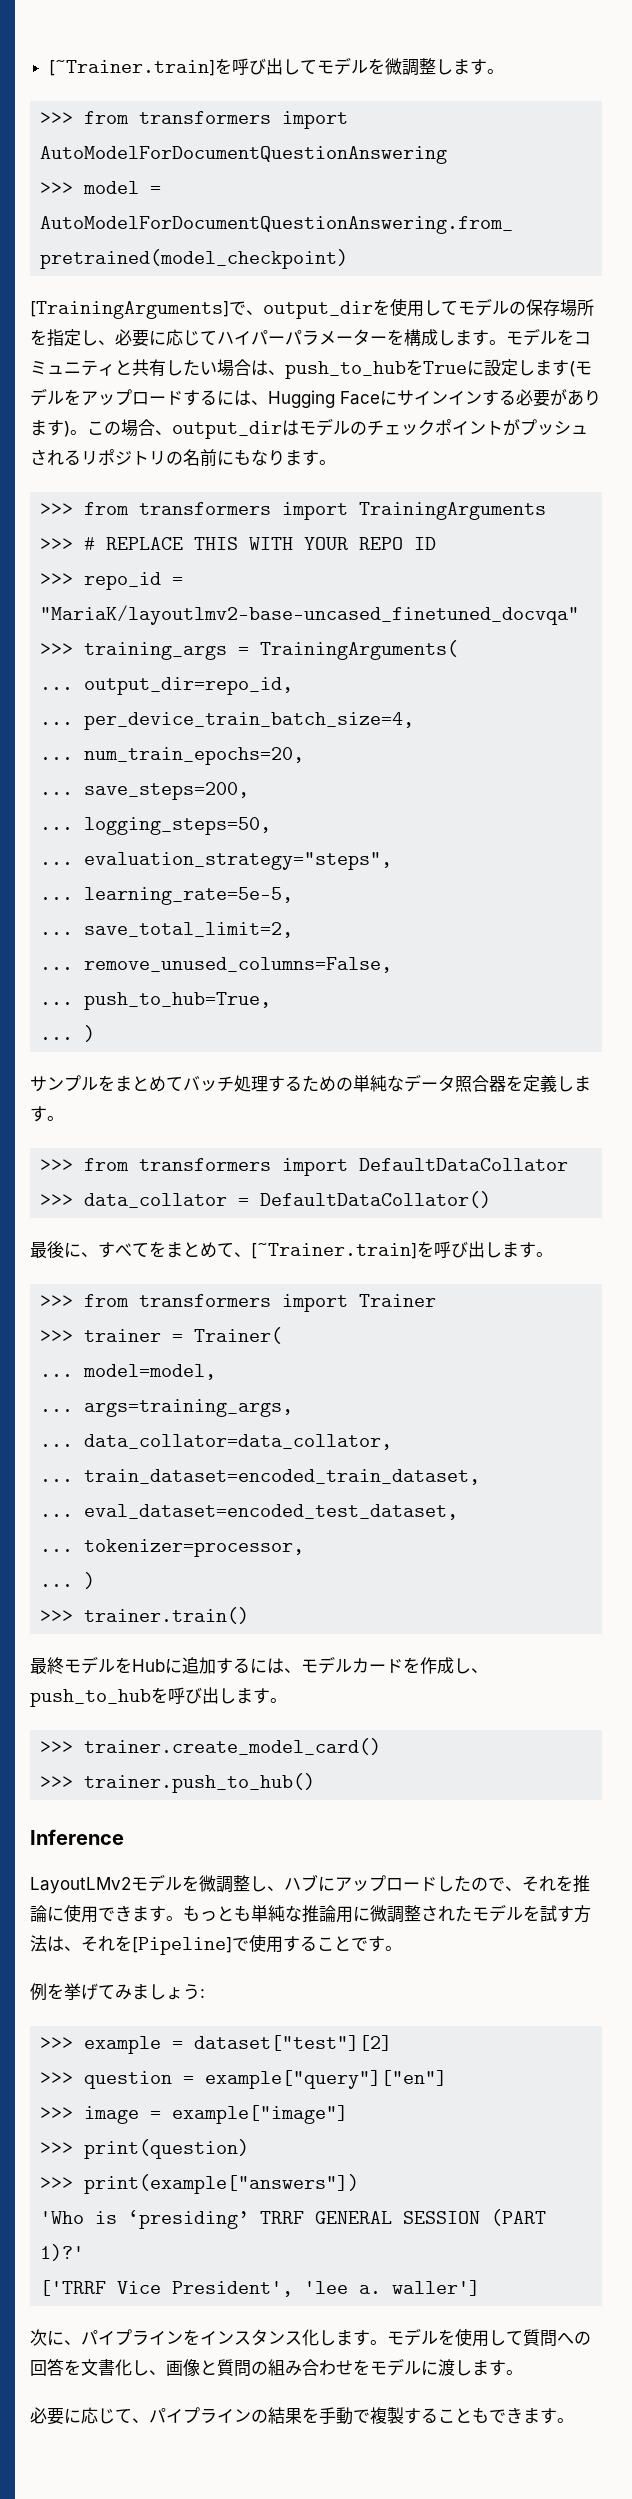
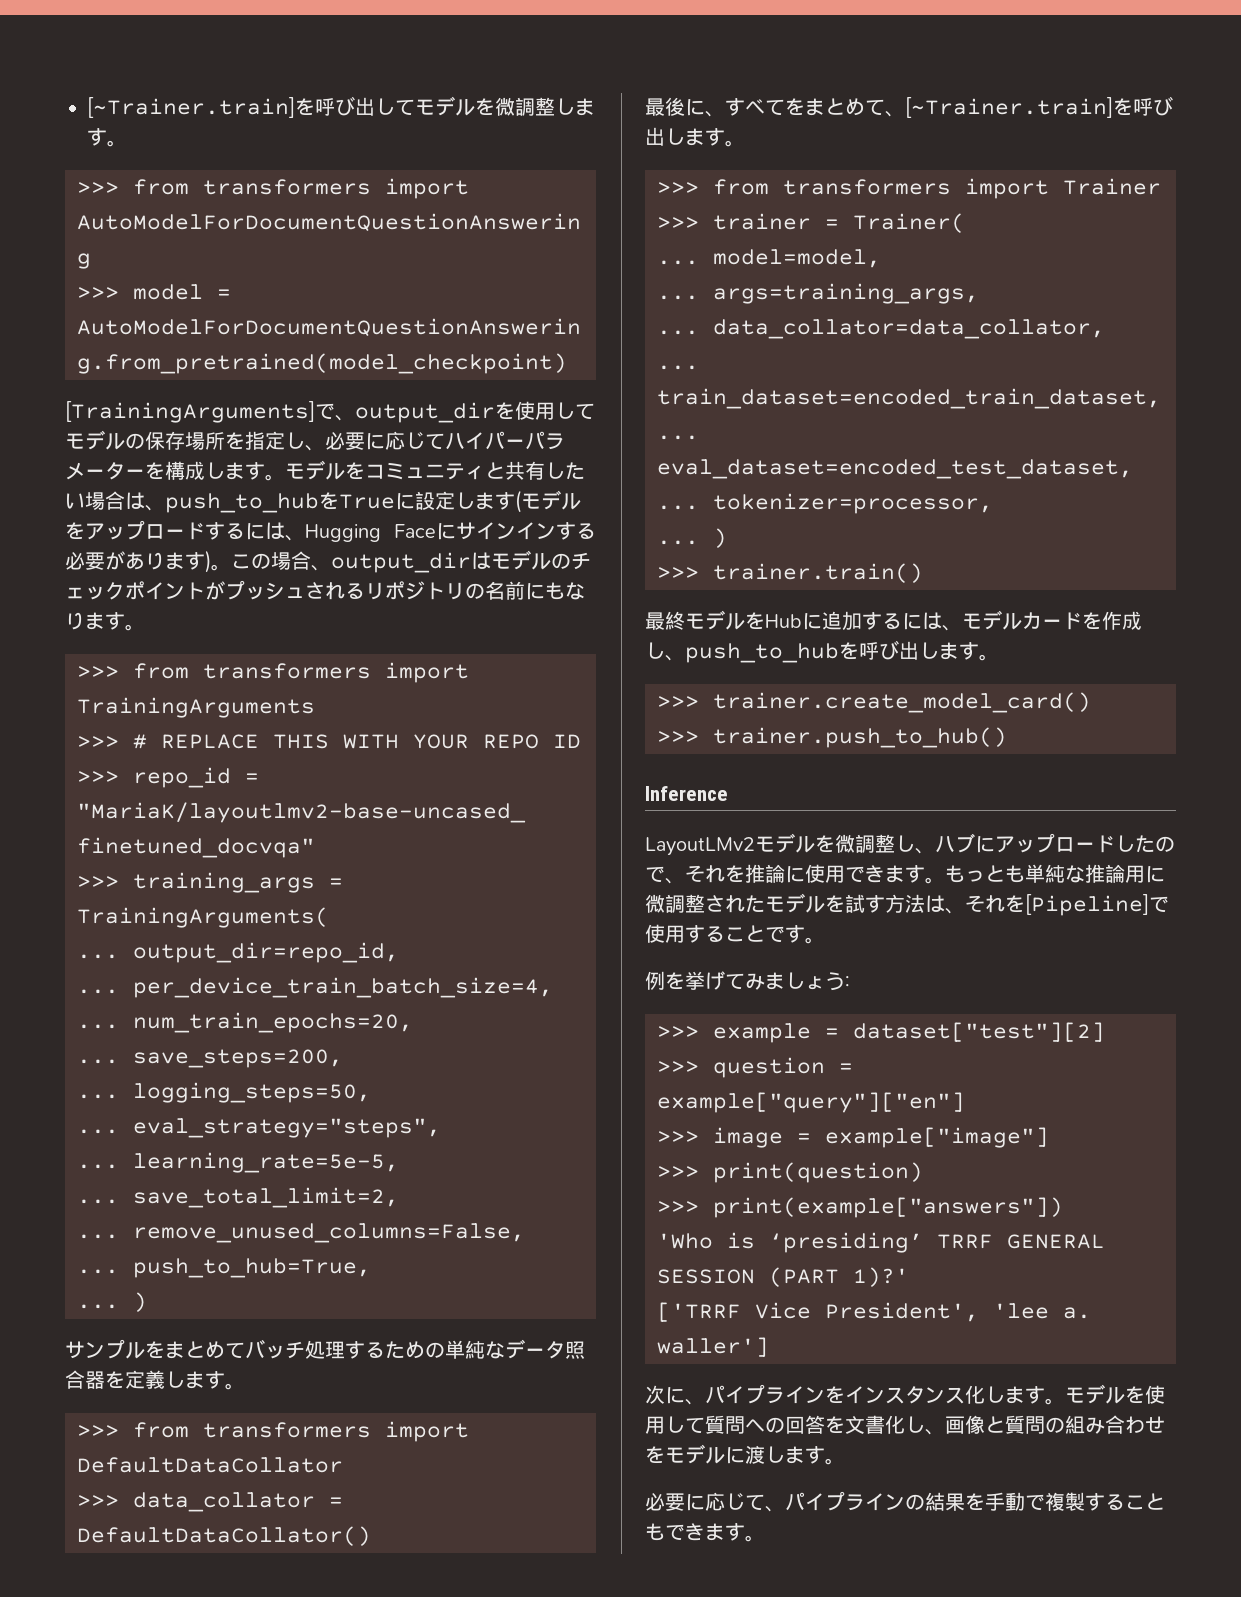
[84,852,393,870] evaluation_strategy="steps", -> [133,1118,441,1138] eval_strategy="steps",

